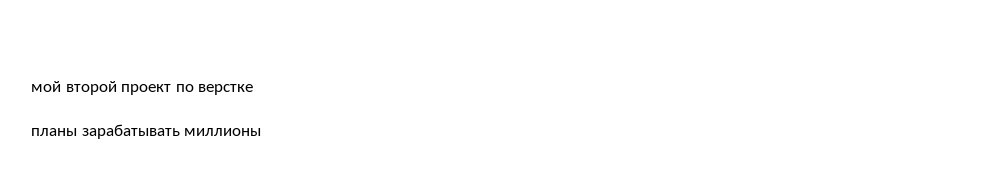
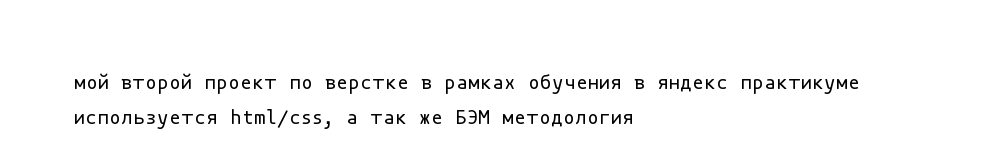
[31,124,262,139] // планы зарабатывать миллионы -> [421,74,860,94] [74,109,634,129] в рамках обучения в яндекс практикуме // используется html/css, а так же БЭМ методология

